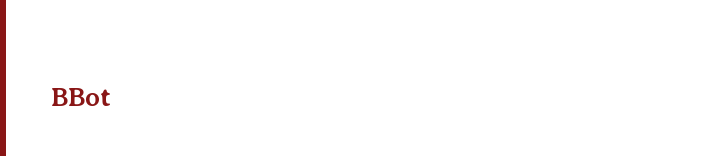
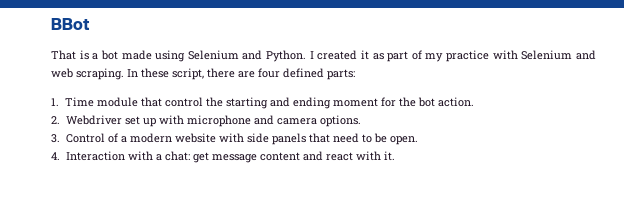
(111, 97) none -> [51,50,597,62] [51,68,355,80] [51,97,475,109] [51,115,361,127] [51,133,418,145] [51,151,395,163] // That is a bot made using Selenium and Python. I created it as part of my practice with Selenium and web scraping. In these script, there are four defined parts: // 1. Time module that control the starting and ending moment for the bot action. // 2. Webdriver set up with microphone and camera options. // 3. Control of a modern website with side panels that need to be open. // 4. Interaction with a chat: get message content and react with it.

